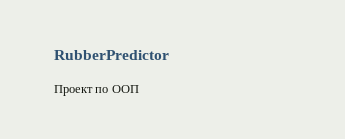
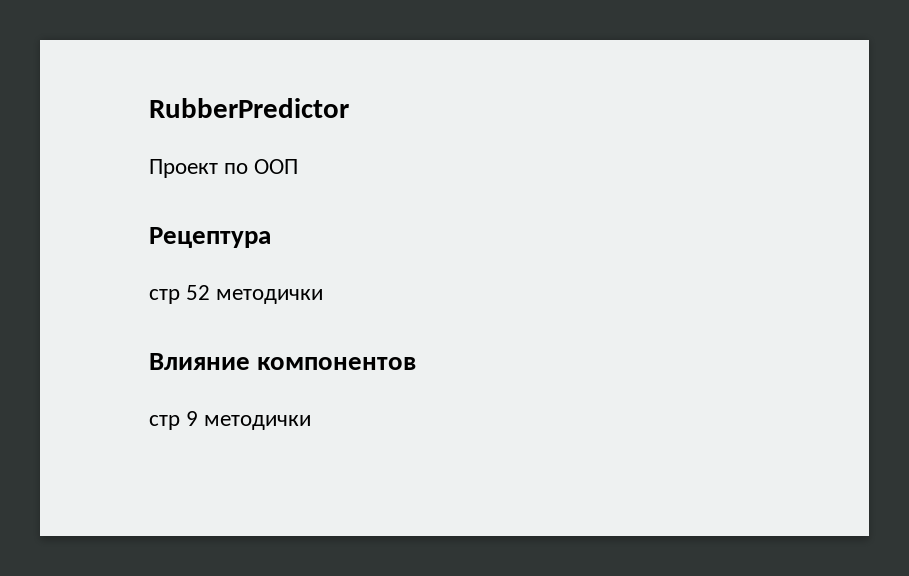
(139, 89) none -> [149,227,271,248] [149,285,324,304] [149,353,417,370] [149,411,312,430] // Рецептура // стр 52 методички // Влияние компонентов // стр 9 методички

